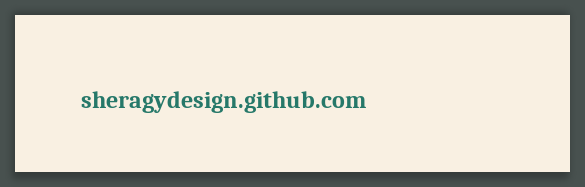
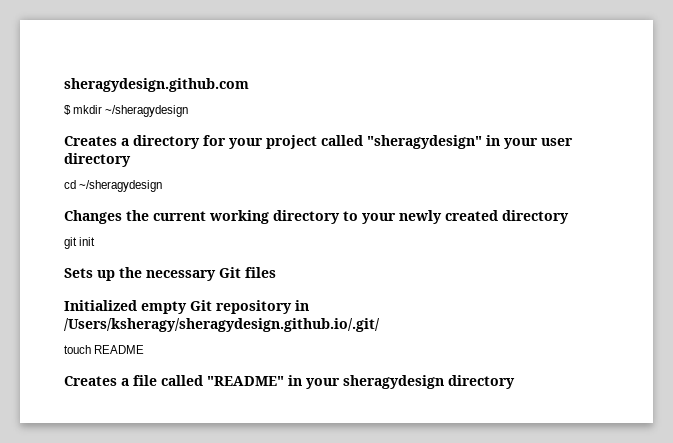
(366, 102) none -> [64,105,189,117] [64,135,573,149] [64,153,131,167] [64,180,163,192] [64,210,569,224] [64,237,96,249] [64,267,276,281] [64,300,309,314] [64,318,380,332] [64,345,145,354] [64,375,515,389] // $ mkdir ~/sheragydesign // Creates a directory for your project called "sheragydesign" in your user directory // cd ~/sheragydesign // Changes the current working directory to your newly created directory // git init // Sets up the necessary Git files // Initialized empty Git repository in /Users/ksheragy/sheragydesign.github.io/.git/ // touch README // Creates a file called "README" in your sheragydesign directory

